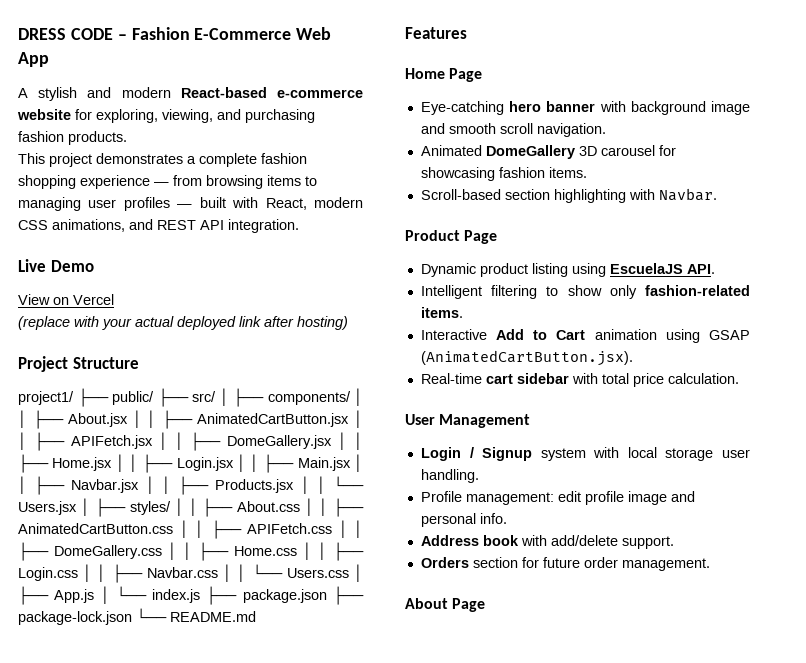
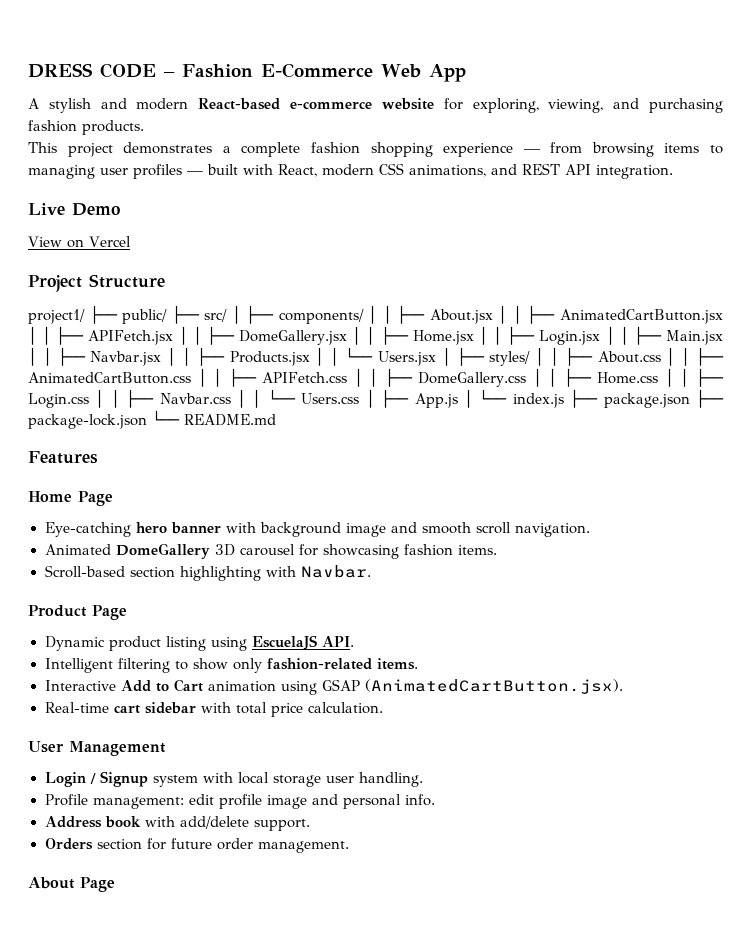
[18,316,348,330] // (replace with your actual deployed link after hosting) -> (131, 241) none

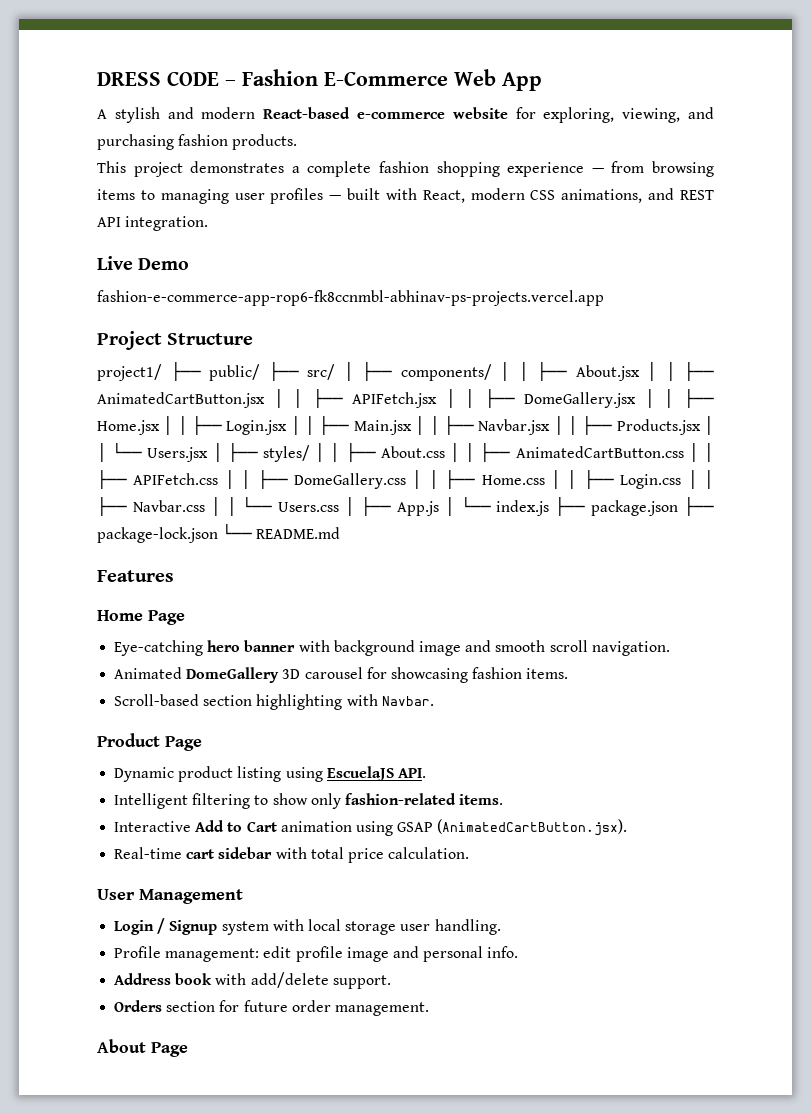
[28,236,131,248] View on Vercel -> [97,290,604,306] fashion-e-commerce-app-rop6-fk8ccnmbl-abhinav-ps-projects.vercel.app

